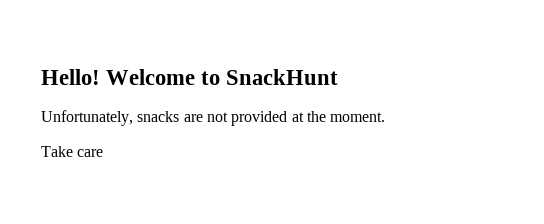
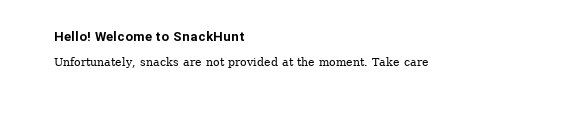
(386, 117) // -> (368, 62) none

